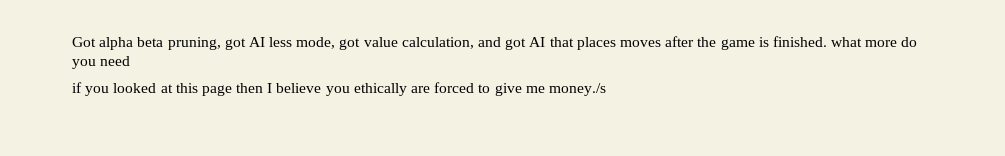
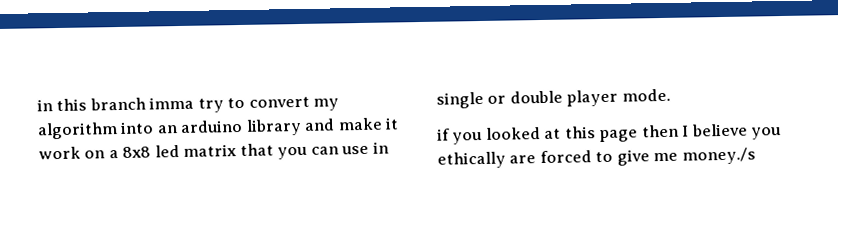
[72,36,918,50] [72,56,131,69] Got alpha beta pruning, got AI less mode, got value calculation, and got AI that places moves after the game is finished. what more do you need -> [37,96,340,113] [37,117,400,140] [38,141,389,160] [436,88,671,109] in this branch imma try to convert my algorithm into an arduino library and make it work on a 8x8 led matrix that you can use in single or double player mode.

